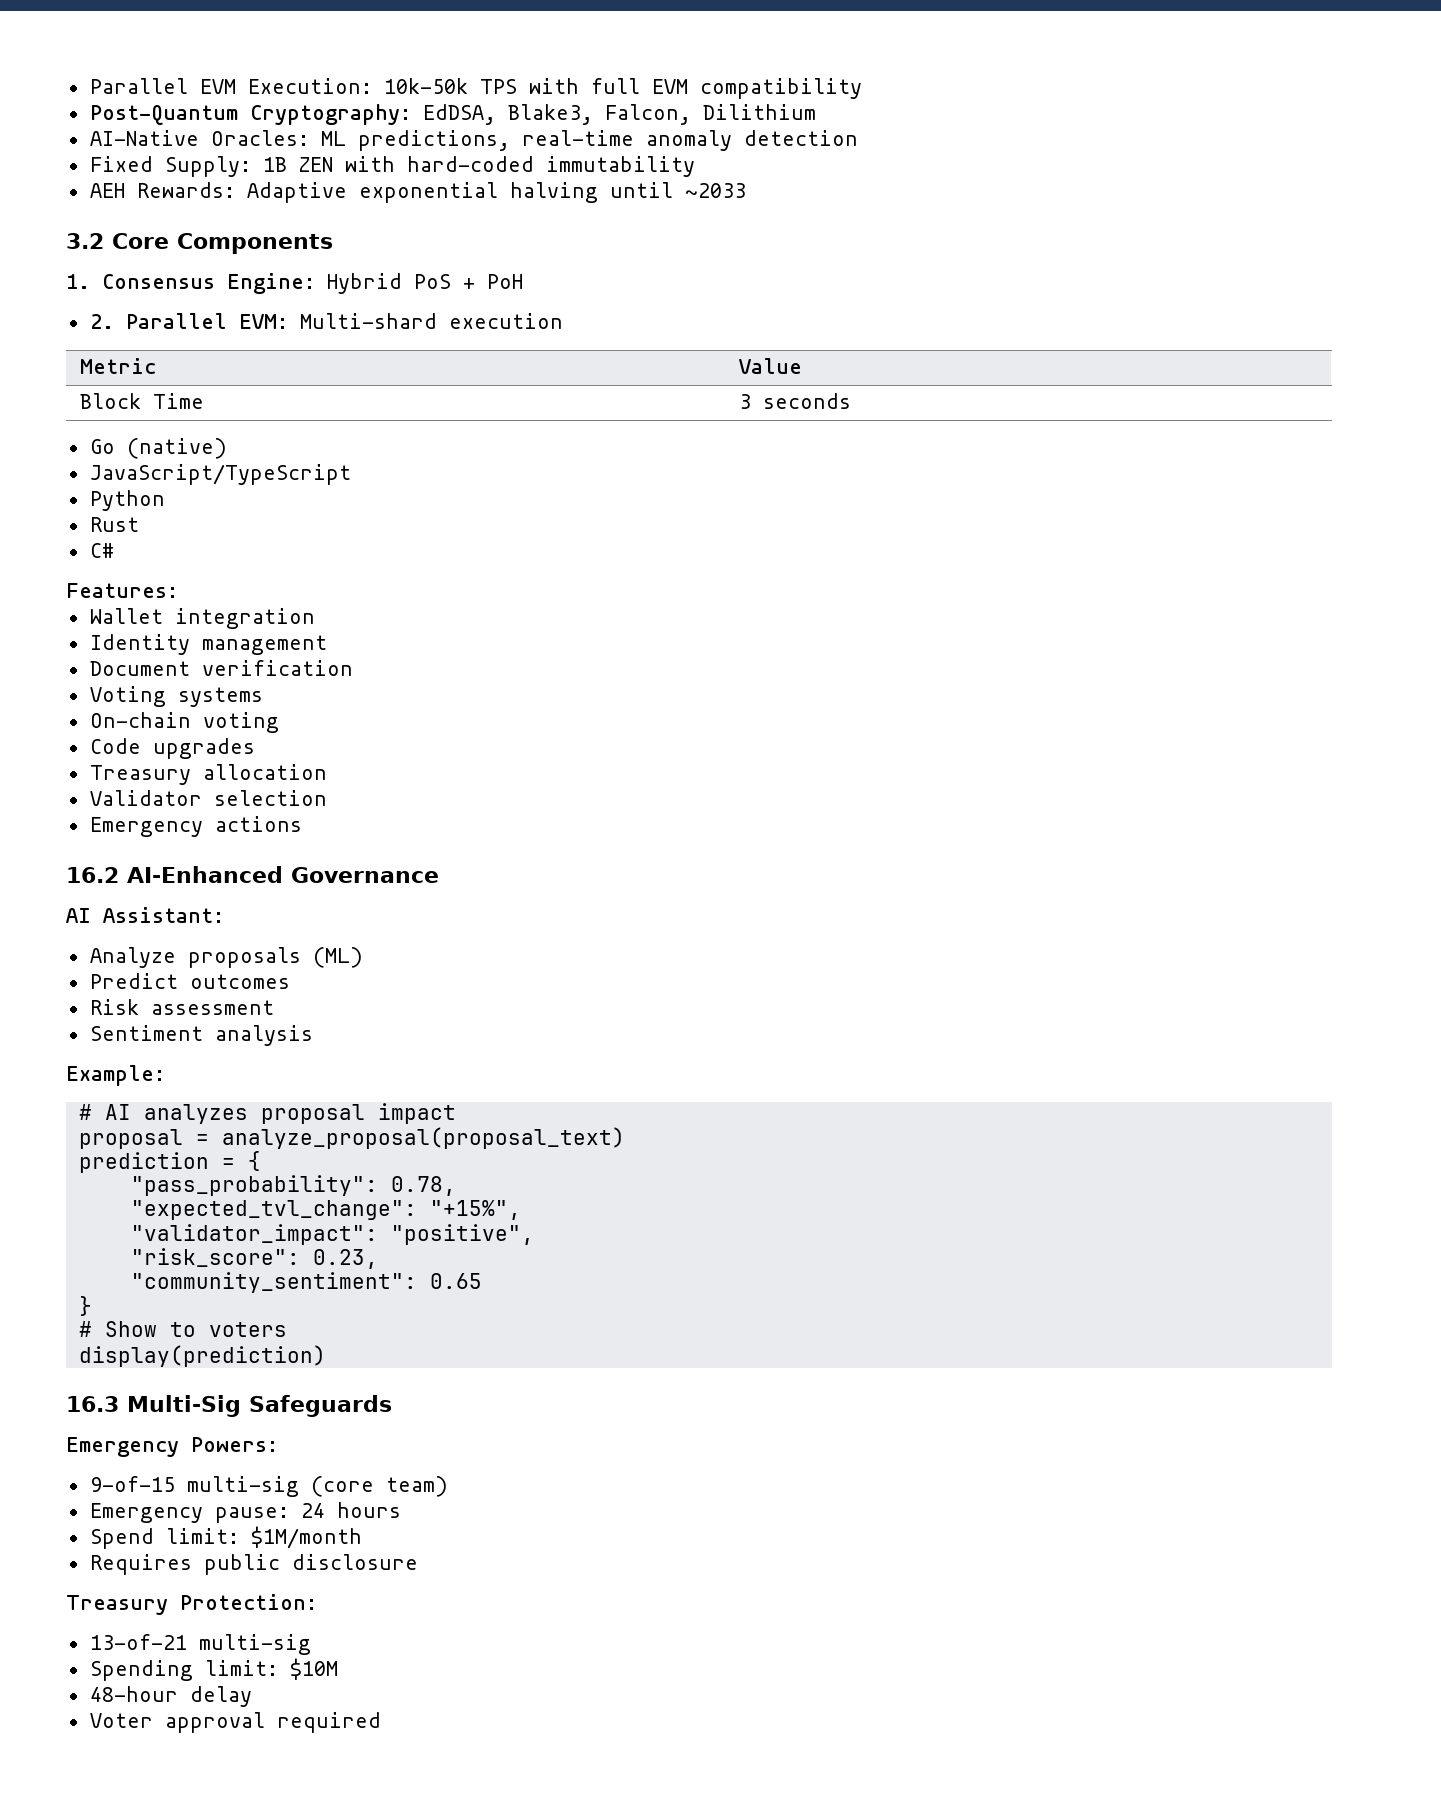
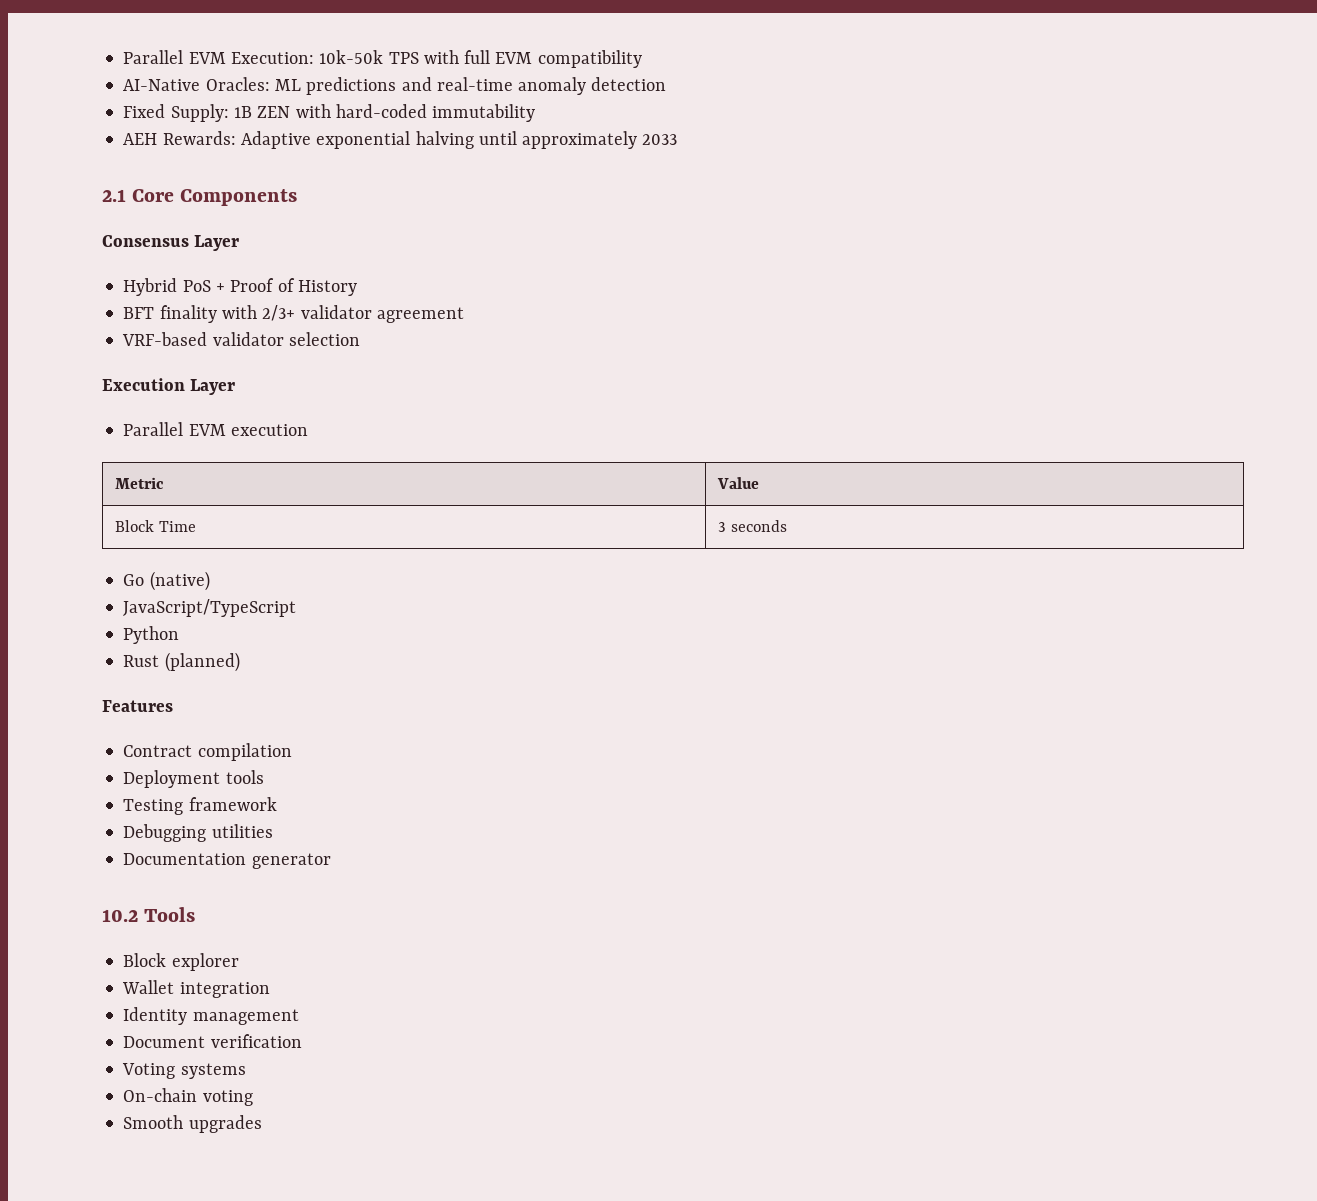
[89,104,816,125] // Post-Quantum Cryptography: EdDSA, Blake3, Falcon, Dilithium -> (642, 59) none
[357,130,510,151] predictions, -> [306,77,432,95] predictions and
[684,183,746,198] [66,233,104,249] ~2033 // 3.2 -> [522,131,678,149] [102,189,126,202] approximately 2033 // 2.1
[66,273,524,294] [89,313,437,329] 1. Consensus Engine: Hybrid PoS + PoH // 2. Parallel EVM: Multi-shard -> [102,235,240,251] [123,278,357,296] [123,305,464,323] [122,332,360,346] [102,378,236,395] [123,422,226,436] Consensus Layer // Hybrid PoS + Proof of History // BFT finality with 2/3+ validator agreement // VRF-based validator selection // Execution Layer // Parallel EVM
[89,543,114,558] [66,583,178,598] // C# // Features: -> [164,652,240,672] [102,700,173,712] [123,743,292,761] [123,770,264,788] [123,797,277,815] [123,824,273,842] [123,853,331,869] [102,907,196,922] [123,953,239,971] (planned) // Features // Contract compilation // Deployment tools // Testing framework // Debugging utilities // Documentation generator // 10.2 Tools // Block explorer
[89,738,141,754] Code -> [123,1115,184,1129] Smooth
[89,764,327,785] [89,790,327,806] [89,816,302,837] [66,866,439,883] [66,907,224,923] [89,947,363,968] [89,973,290,989] [89,999,274,1015] [89,1025,313,1046] [66,1065,165,1086] [78,1103,456,1124] [78,1127,625,1149] [78,1151,261,1173] [130,1175,456,1196] [130,1200,521,1220] [130,1224,534,1245] [130,1248,378,1269] [130,1272,482,1293] [78,1296,92,1316] [78,1321,287,1337] [78,1345,326,1367] [66,1395,392,1417] [66,1437,278,1457] [89,1476,448,1497] [89,1502,401,1523] [89,1526,362,1549] [89,1554,418,1575] [66,1594,317,1615] [89,1634,311,1655] [89,1658,338,1681] [89,1686,252,1707] [89,1712,381,1733] // Treasury allocation // Validator selection // Emergency actions // 16.2 AI-Enhanced Governance // AI Assistant: // Analyze proposals (ML) // Predict outcomes // Risk assessment // Sentiment analysis // Example: // # AI analyzes proposal impact // proposal = analyze_proposal(proposal_text) // prediction = { // "pass_probability": 0.78, // "expected_tvl_change": "+15%", // "validator_impact": "positive", // "risk_score": 0.23, // "community_sentiment": 0.65 // } // # Show to voters // display(prediction) // 16.3 Multi-Sig Safeguards // Emergency Powers: // 9-of-15 multi-sig (core team) // Emergency pause: 24 hours // Spend limit: $1M/month // Requires public disclosure // Treasury Protection: // 13-of-21 multi-sig // Spending limit: $10M // 48-hour delay // Voter approval required -> (262, 1124) none

